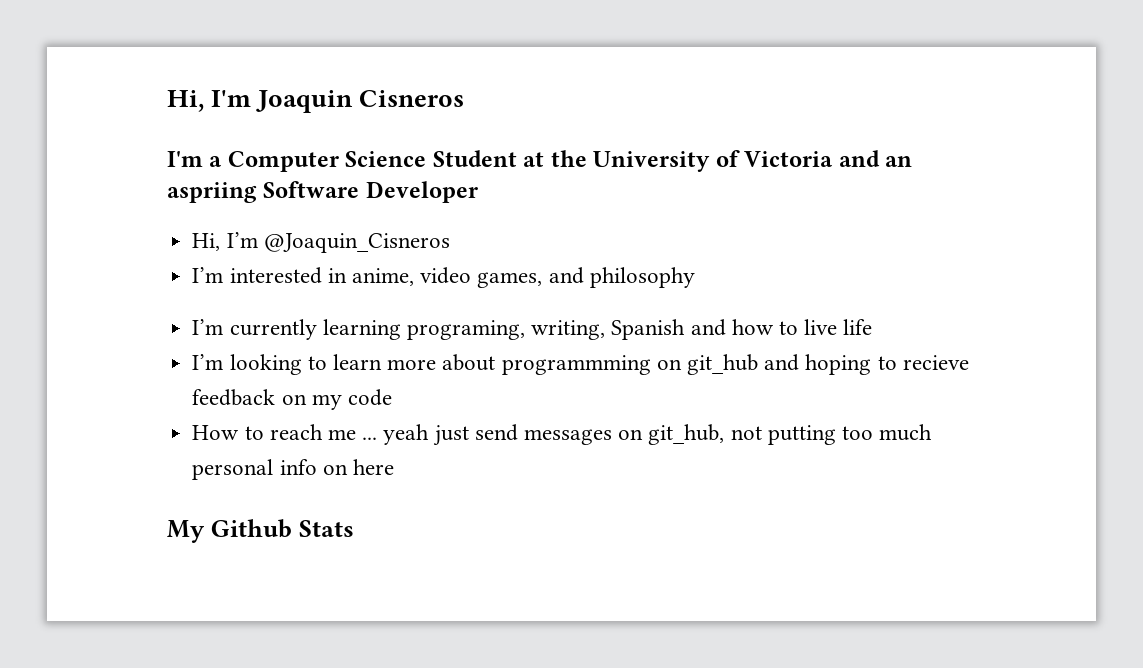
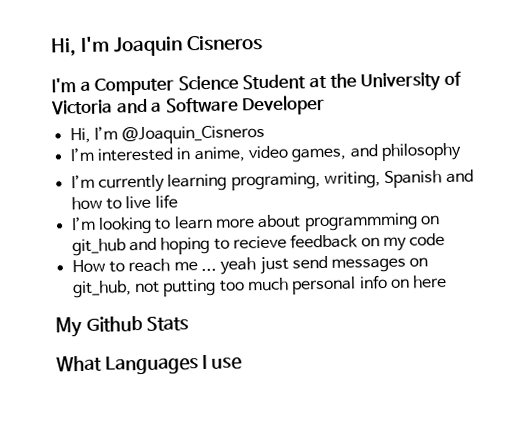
[885,156,913,167] [167,182,257,203] an aspriing -> [151,101,163,112] a
(354, 528) none -> [56,354,243,375] // What Languages I use

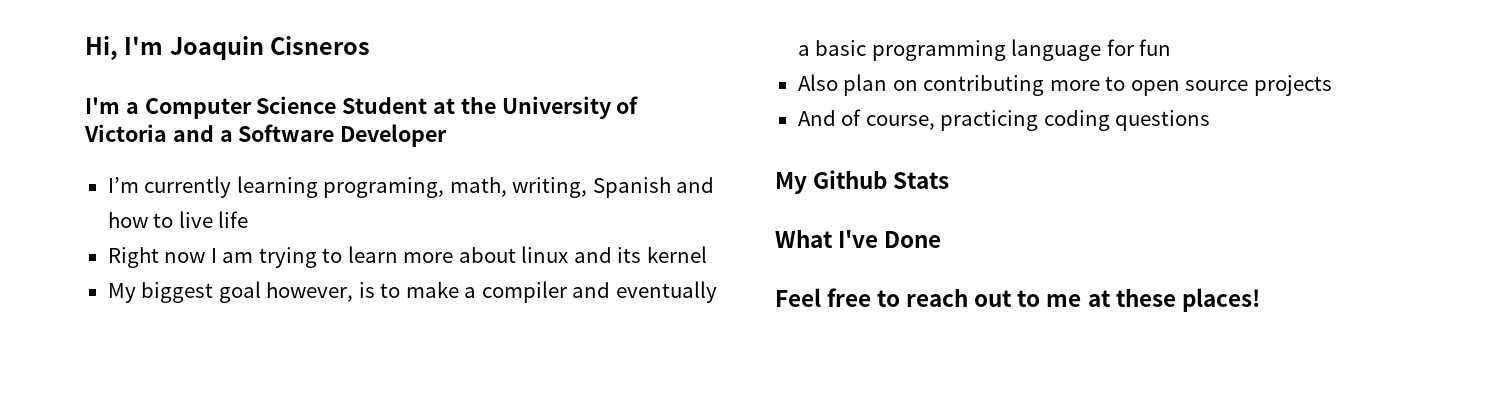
[69,124,266,145] [69,142,462,163] // Hi, I’m @Joaquin_Cisneros // I’m interested in anime, video games, and philosophy -> (448, 135) none
(321, 181) none -> [449,177,507,197] math,
[70,212,440,235] [71,233,446,257] [71,255,429,275] [71,274,448,299] [55,315,190,338] [56,354,243,375] I’m looking to learn more about programmming on git_hub and hoping to recieve feedback on my code // How to reach me ... yeah just send messages on git_hub, not putting too much personal info on here // My Github Stats // What Languages I use -> [107,246,707,268] [107,281,717,303] [797,39,1172,61] [797,74,1332,96] [797,109,1211,131] [775,170,950,194] [775,229,942,248] [775,288,1260,312] Right now I am trying to learn more about linux and its kernel // My biggest goal however, is to make a compiler and eventually a basic programming language for fun // Also plan on contributing more to open source projects // And of course, practicing coding questions // My Github Stats // What I've Done // Feel free to reach out to me at these places!

